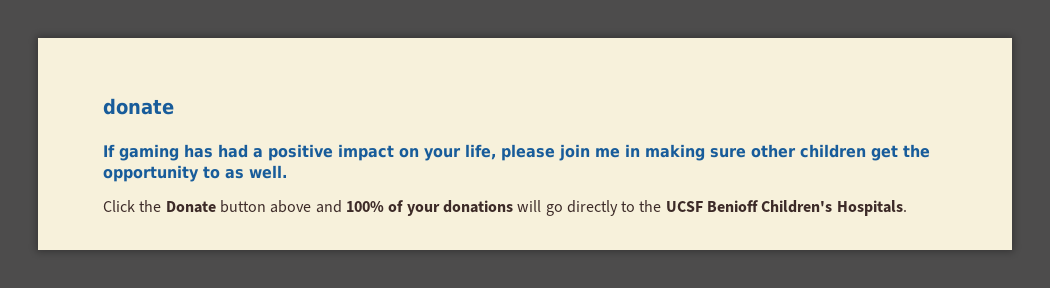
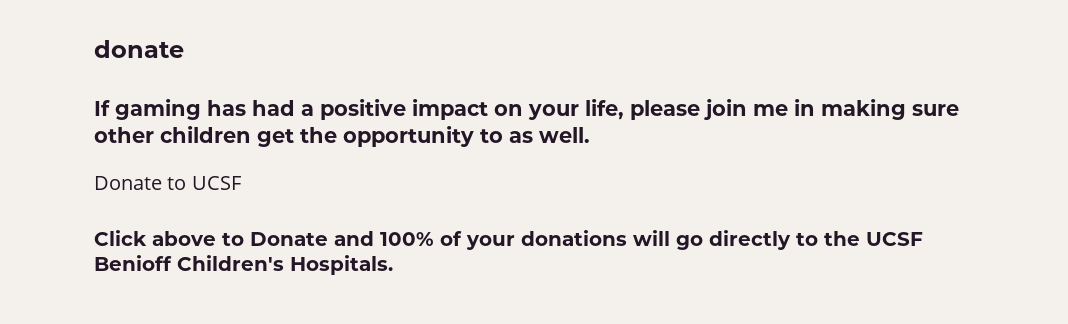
[103,200,312,213] Click the Donate button above -> [94,176,241,190] [94,230,328,246] Donate to UCSF // Click above to Donate

